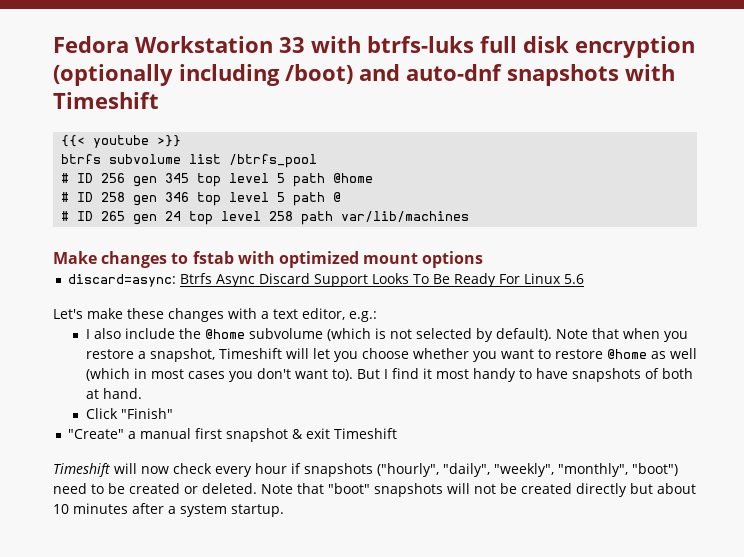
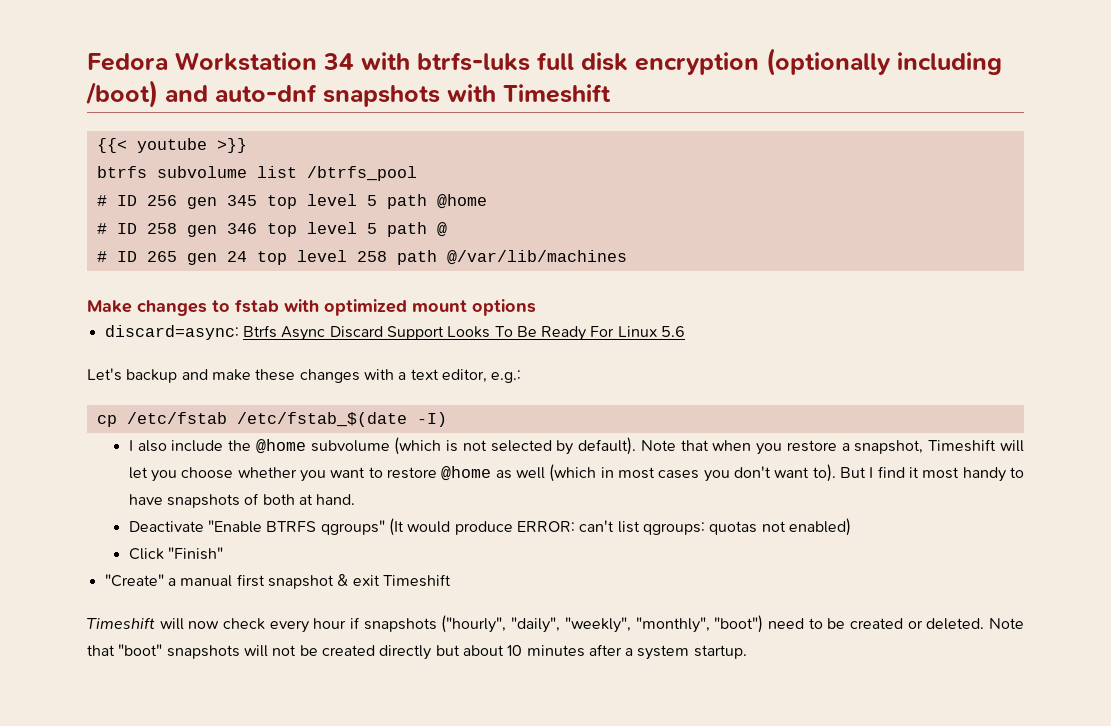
[279,37,305,53] 33 -> [323,53,354,70] 34
[341,211,470,222] var/lib/machines -> [446,250,627,265] @/var/lib/machines
(83, 314) none -> [126,369,208,383] backup and
(377, 316) none -> [96,412,447,427] // cp /etc/fstab /etc/fstab_$(date -I)
(142, 393) none -> [128,518,851,536] // Deactivate "Enable BTRFS qgroups" (It would produce ERROR: can't list qgroups: quotas not enabled)

